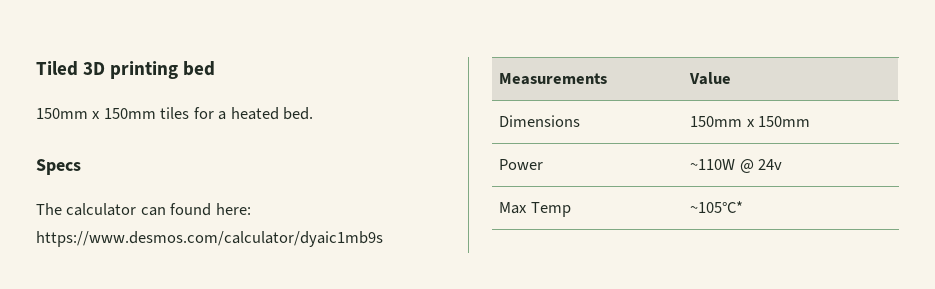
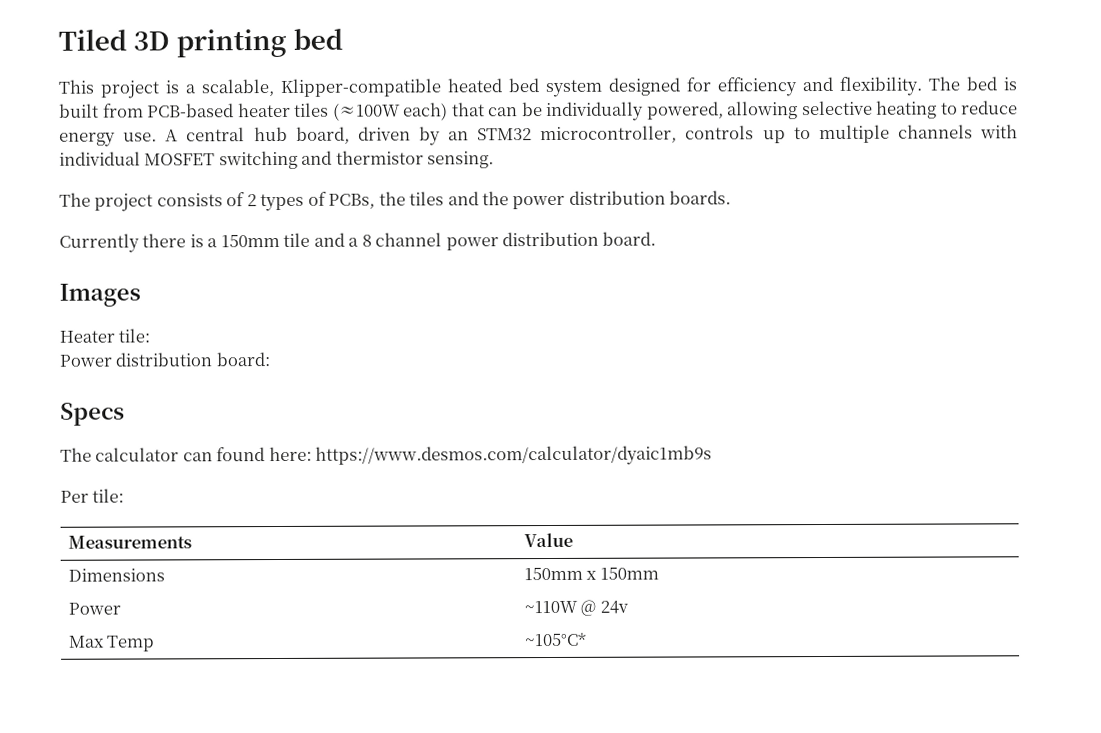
[36,107,314,120] 150mm x 150mm tiles for a heated bed. -> [58,76,1017,99] [59,100,1018,122] [59,124,1018,147] [59,150,495,170] [59,190,732,212] [59,231,657,253] [59,283,141,307] [59,328,151,343] [59,352,270,367] This project is a scalable, Klipper-compatible heated bed system designed for efficiency and flexibility. The bed is built from PCB-based heater tiles (≈100W each) that can be individually powered, allowing selective heating to reduce energy use. A central hub board, driven by an STM32 microcontroller, controls up to multiple channels with individual MOSFET switching and thermistor sensing. // The project consists of 2 types of PCBs, the tiles and the power distribution boards. // Currently there is a 150mm tile and a 8 channel power distribution board. // Images // Heater tile: // Power distribution board:
(383, 239) none -> [60,488,125,503] // Per tile:

